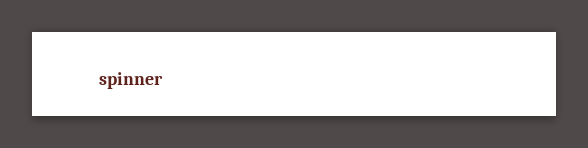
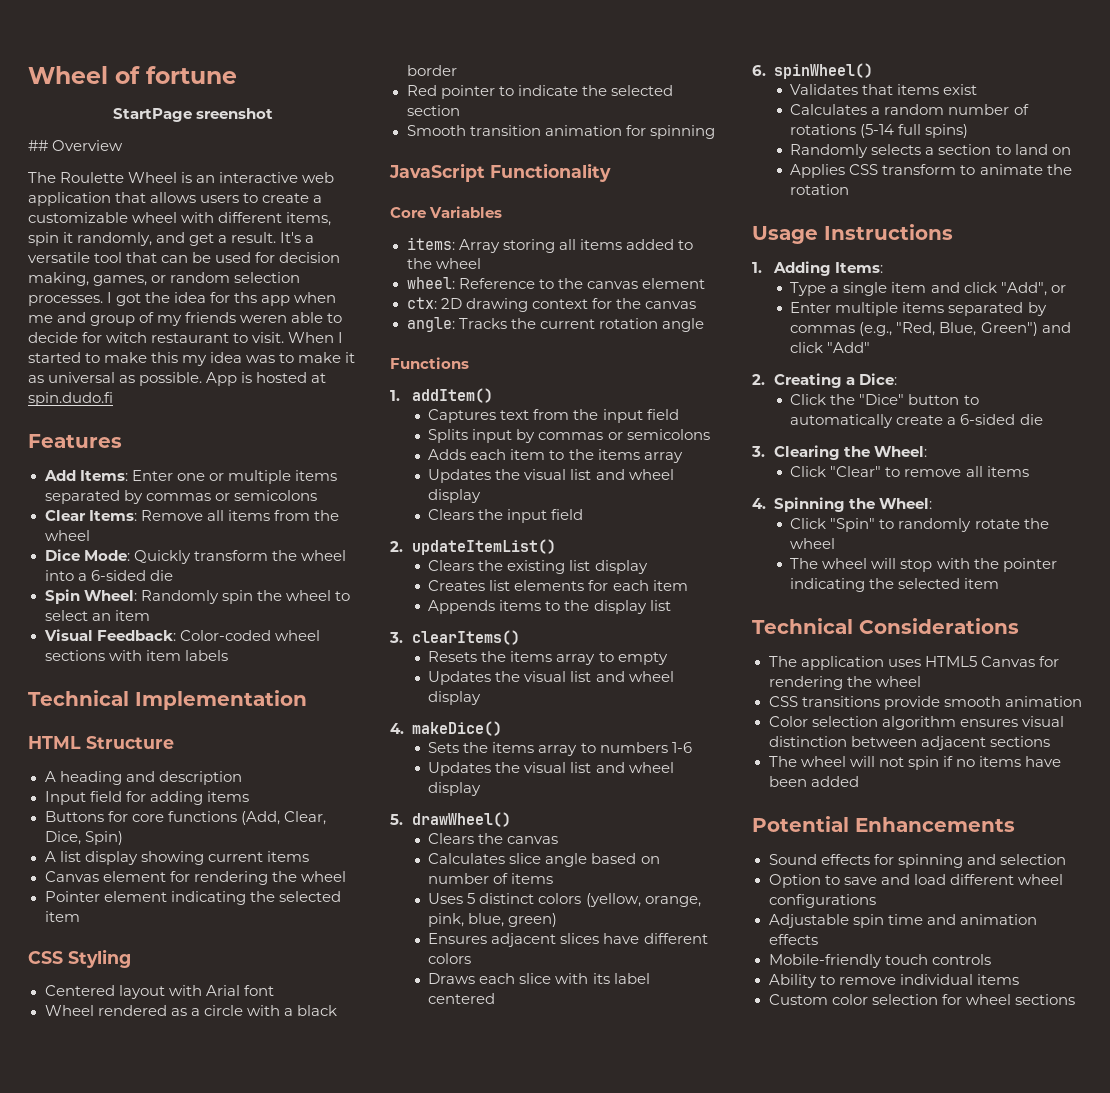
[99,72,163,89] spinner -> [28,66,237,84] [112,108,274,122] [28,140,124,151] [28,172,335,183] [28,192,323,206] [28,212,332,226] [28,232,315,246] [28,252,341,263] [28,272,301,286] [28,292,337,306] [28,312,343,326] [28,332,344,343] [28,352,356,366] [28,372,327,386] [28,392,113,406] [28,434,122,448] [43,470,337,484] [44,490,317,504] [44,510,339,521] [44,530,90,541] [44,549,346,564] [44,570,173,581] [44,589,350,604] [44,610,150,621] [43,629,320,641] [44,650,228,661] [28,690,307,710] [28,736,174,749] [44,771,242,785] [44,791,249,805] [44,811,326,825] [44,831,123,845] [44,851,309,865] [44,871,346,885] [44,891,341,905] [44,911,80,922] [28,949,131,968] [44,985,274,999] [44,1005,337,1016] [406,65,457,76] [406,85,673,99] [406,105,460,116] [406,125,715,139] [389,163,611,182] [390,206,503,218] [406,237,693,253] [406,258,481,269] [406,277,705,289] [406,297,696,312] [406,317,704,332] [390,357,469,369] [390,388,493,403] [428,409,679,423] [428,429,710,443] [428,449,683,463] [428,469,674,483] [428,489,482,503] [428,509,584,523] [390,539,556,555] [428,560,648,574] [428,580,688,591] [428,600,671,614] [389,630,520,645] [428,651,668,665] [428,671,674,685] [428,691,482,705] [390,721,502,736] [428,742,692,756] [428,762,674,776] [428,782,482,796] [390,812,511,827] [428,833,559,844] [428,853,660,867] [428,873,554,884] [428,893,701,907] [428,913,558,927] [428,933,708,947] [428,953,472,964] [428,973,650,984] [428,993,496,1004] [752,63,873,79] [790,84,978,95] [790,104,1029,115] [790,124,969,138] [790,144,1071,158] [790,164,1072,178] [790,184,850,195] [752,224,953,244] [752,261,883,276] [790,282,1066,296] [790,302,1047,316] [790,322,1071,336] [790,342,871,353] [752,373,897,388] [790,394,979,405] [790,414,1043,428] [751,445,927,460] [790,466,1029,477] [752,497,932,512] [790,518,1049,532] [790,538,836,549] [790,558,1057,572] [790,578,1000,592] [752,618,1019,634] [768,656,1059,670] [768,676,921,690] [768,696,1082,710] [768,716,1064,730] [768,736,1050,750] [768,756,1061,770] [768,776,859,787] [752,816,1015,832] [768,854,1066,868] [768,874,1063,888] [768,894,876,908] [768,914,1037,928] [768,934,818,945] [768,954,991,968] [768,974,1019,988] [768,994,1075,1005] Wheel of fortune // StartPage sreenshot // ## Overview // The Roulette Wheel is an interactive web application that allows users to create a customizable wheel with different items, spin it randomly, and get a result. It's a versatile tool that can be used for decision making, games, or random selection processes. I got the idea for ths app when me and group of my friends weren able to decide for witch restaurant to visit. When I started to make this my idea was to make it as universal as possible. App is hosted at spin.dudo.fi // Features // Add Items: Enter one or multiple items separated by commas or semicolons // Clear Items: Remove all items from the wheel // Dice Mode: Quickly transform the wheel into a 6-sided die // Spin Wheel: Randomly spin the wheel to select an item // Visual Feedback: Color-coded wheel sections with item labels // Technical Implementation // HTML Structure // A heading and description // Input field for adding items // Buttons for core functions (Add, Clear, Dice, Spin) // A list display showing current items // Canvas element for rendering the wheel // Pointer element indicating the selected item // CSS Styling // Centered layout with Arial font // Wheel rendered as a circle with a black border // Red pointer to indicate the selected section // Smooth transition animation for spinning // JavaScript Functionality // Core Variables // items: Array storing all items added to the wheel // wheel: Reference to the canvas element // ctx: 2D drawing context for the canvas // angle: Tracks the current rotation angle // Functions // 1. addItem() // Captures text from the input field // Splits input by commas or semicolons // Adds each item to the items array // Updates the visual list and wheel display // Clears the input field // 2. updateItemList() // Clears the existing list display // Creates list elements for each item // Appends items to the display list // 3. clearItems() // Resets the items array to empty // Updates the visual list and wheel display // 4. makeDice() // Sets the items array to numbers 1-6 // Updates the visual list and wheel display // 5. drawWheel() // Clears the canvas // Calculates slice angle based on number of items // Uses 5 distinct colors (yellow, orange, pink, blue, green) // Ensures adjacent slices have different colors // Draws each slice with its label centered // 6. spinWheel() // Validates that items exist // Calculates a random number of rotations (5-14 full spins) // Randomly selects a section to land on // Applies CSS transform to animate the rotation // Usage Instructions // 1. Adding Items: // Type a single item and click "Add", or // Enter multiple items separated by commas (e.g., "Red, Blue, Green") and click "Add" // 2. Creating a Dice: // Click the "Dice" button to automatically create a 6-sided die // 3. Clearing the Wheel: // Click "Clear" to remove all items // 4. Spinning the Wheel: // Click "Spin" to randomly rotate the wheel // The wheel will stop with the pointer indicating the selected item // Technical Considerations // The application uses HTML5 Canvas for rendering the wheel // CSS transitions provide smooth animation // Color selection algorithm ensures visual distinction between adjacent sections // The wheel will not spin if no items have been added // Potential Enhancements // Sound effects for spinning and selection // Option to save and load different wheel configurations // Adjustable spin time and animation effects // Mobile-friendly touch controls // Ability to remove individual items // Custom color selection for wheel sections

